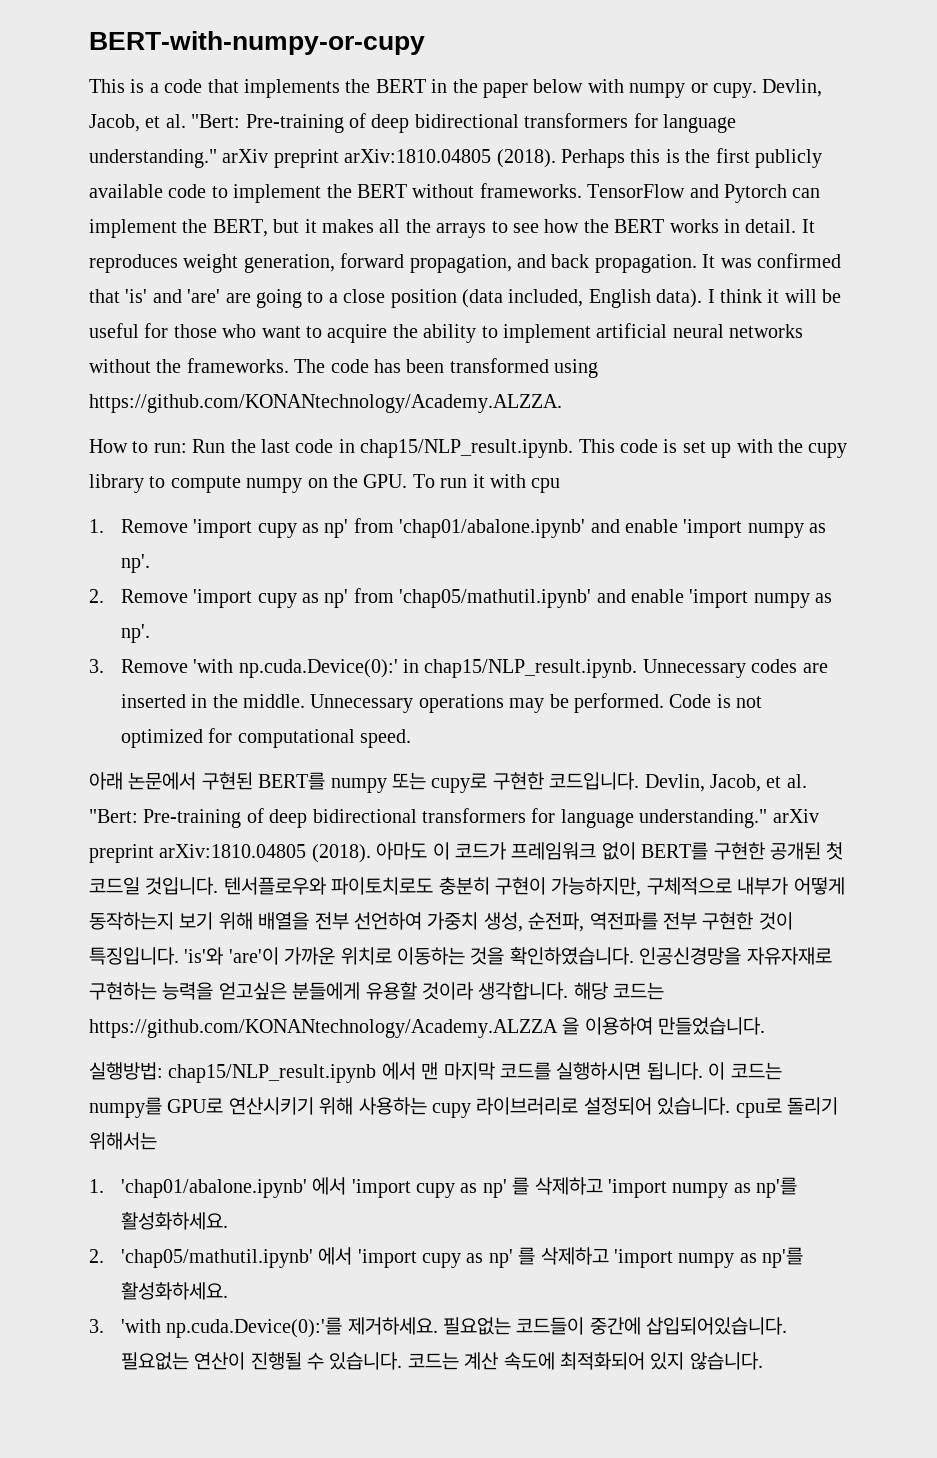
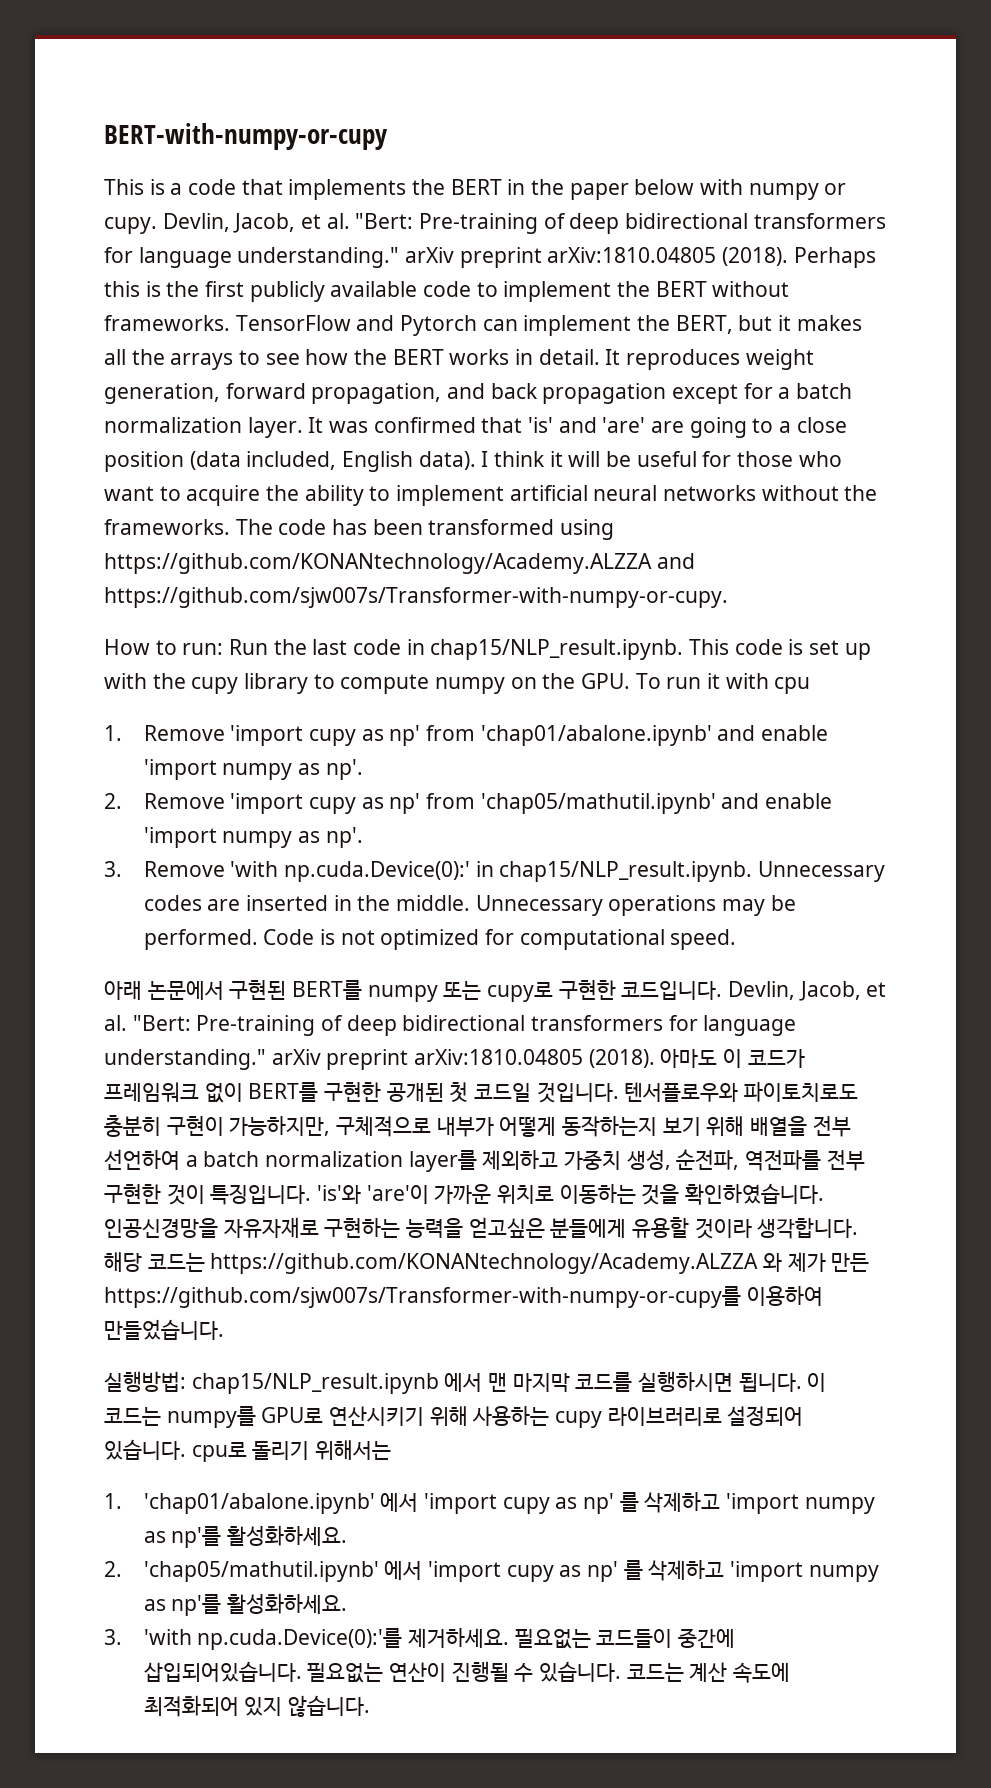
[594,254,697,273] propagation. -> [542,383,853,404] [104,417,303,438] propagation except for a batch normalization layer.
[89,394,562,413] https://github.com/KONANtechnology/Academy.ALZZA. -> [104,553,695,574] [104,587,728,608] https://github.com/KONANtechnology/Academy.ALZZA and https://github.com/sjw007s/Transformer-with-numpy-or-cupy.
(422, 921) none -> [185,1150,559,1172] a batch normalization layer를 제외하고
[562,1017,580,1035] 을 -> [763,1252,870,1272] [104,1286,741,1308] 와 제가 만든 https://github.com/sjw007s/Transformer-with-numpy-or-cupy를

